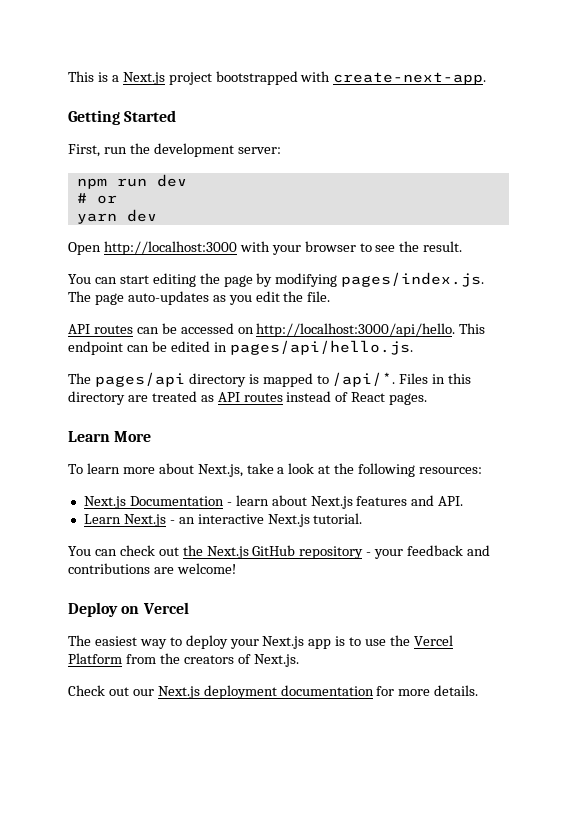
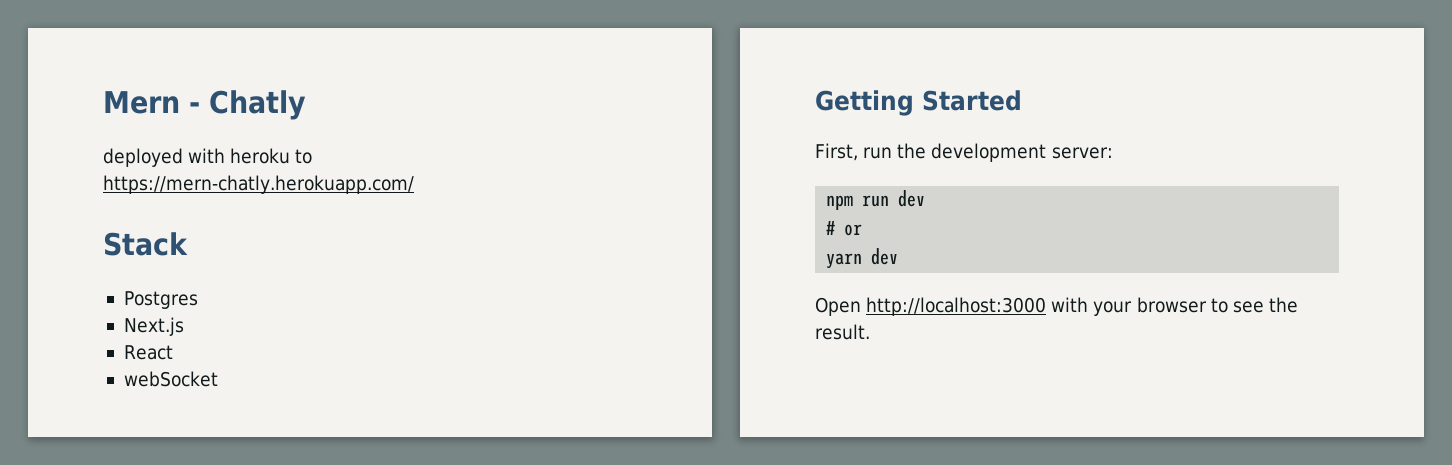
[68,71,487,85] This is a Next.js project bootstrapped with create-next-app. -> [103,90,306,120] [103,148,313,167] [103,175,414,194] [103,232,188,256] [123,291,198,309] [123,317,184,336] [123,345,173,360] [123,371,218,387] Mern - Chatly // deployed with heroku to https://mern-chatly.herokuapp.com/ // Stack // Postgres // Next.js // React // webSocket
[68,272,485,287] [68,291,331,305] [68,323,486,337] [68,340,413,355] [68,372,472,387] [68,391,428,405] [68,431,152,442] [68,463,483,477] [83,495,464,509] [83,513,363,527] [68,545,491,559] [68,563,236,574] [68,602,189,617] [68,635,453,649] [68,653,299,667] [68,685,479,699] // You can start editing the page by modifying pages/index.js. The page auto-updates as you edit the file. // API routes can be accessed on http://localhost:3000/api/hello. This endpoint can be edited in pages/api/hello.js. // The pages/api directory is mapped to /api/*. Files in this directory are treated as API routes instead of React pages. // Learn More // To learn more about Next.js, take a look at the following resources: // Next.js Documentation - learn about Next.js features and API. // Learn Next.js - an interactive Next.js tutorial. // You can check out the Next.js GitHub repository - your feedback and contributions are welcome! // Deploy on Vercel // The easiest way to deploy your Next.js app is to use the Vercel Platform from the creators of Next.js. // Check out our Next.js deployment documentation for more details. -> (870, 332) none

